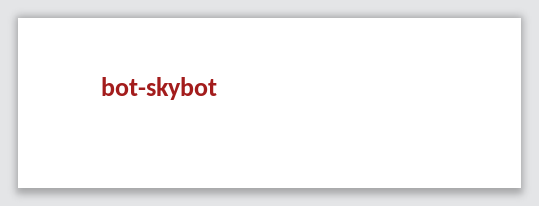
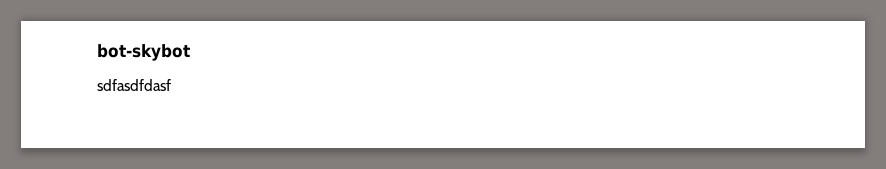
(217, 88) none -> [97,79,171,91] // sdfasdfdasf

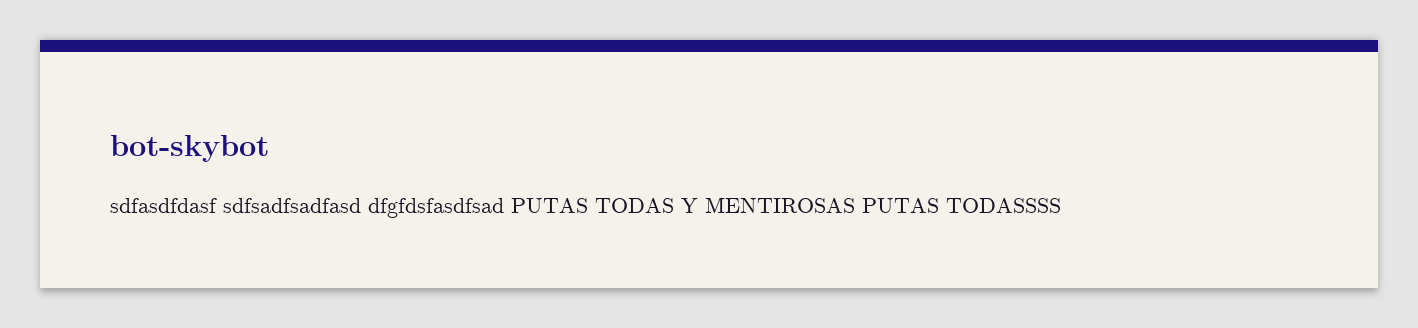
(171, 85) none -> [223,197,1061,218] sdfsadfsadfasd dfgfdsfasdfsad PUTAS TODAS Y MENTIROSAS PUTAS TODASSSS

